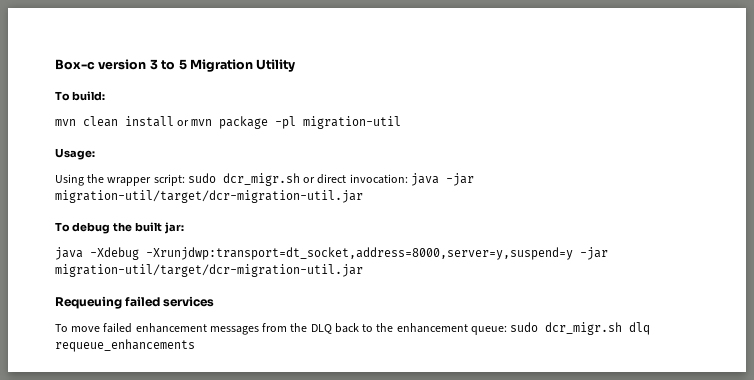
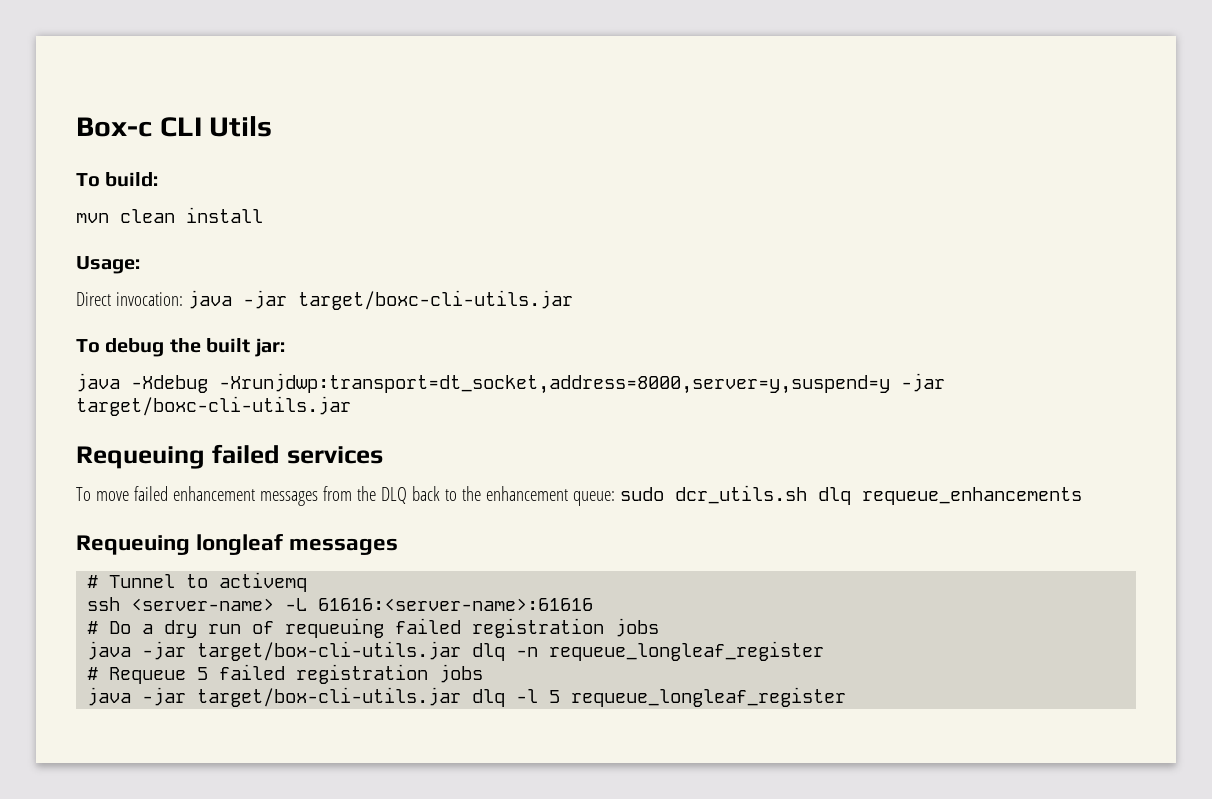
[98,59,296,72] version 3 to 5 Migration Utility -> [159,116,273,137] CLI Utils
[177,116,402,129] [55,148,95,160] [55,173,347,186] or mvn package -pl migration-util // Usage: // Using the wrapper script: sudo dcr_migr.sh or direct -> [76,256,140,274] [76,292,111,306] // Usage: // Direct
[55,190,363,203] migration-util/target/dcr-migration-util.jar -> [297,290,573,310] target/boxc-cli-utils.jar
[55,264,363,277] migration-util/target/dcr-migration-util.jar -> [76,396,351,416] target/boxc-cli-utils.jar
[545,322,623,335] dcr_migr.sh -> [674,485,807,504] dcr_utils.sh
(195, 345) none -> [76,534,399,555] [87,572,308,592] [87,597,594,611] [87,618,660,638] [87,641,825,661] [87,664,484,684] [87,687,847,707] // Requeuing longleaf messages // # Tunnel to activemq // ssh <server-name> -L 61616:<server-name>:61616 // # Do a dry run of requeuing failed registration jobs // java -jar target/box-cli-utils.jar dlq -n requeue_longleaf_register // # Requeue 5 failed registration jobs // java -jar target/box-cli-utils.jar dlq -l 5 requeue_longleaf_register

